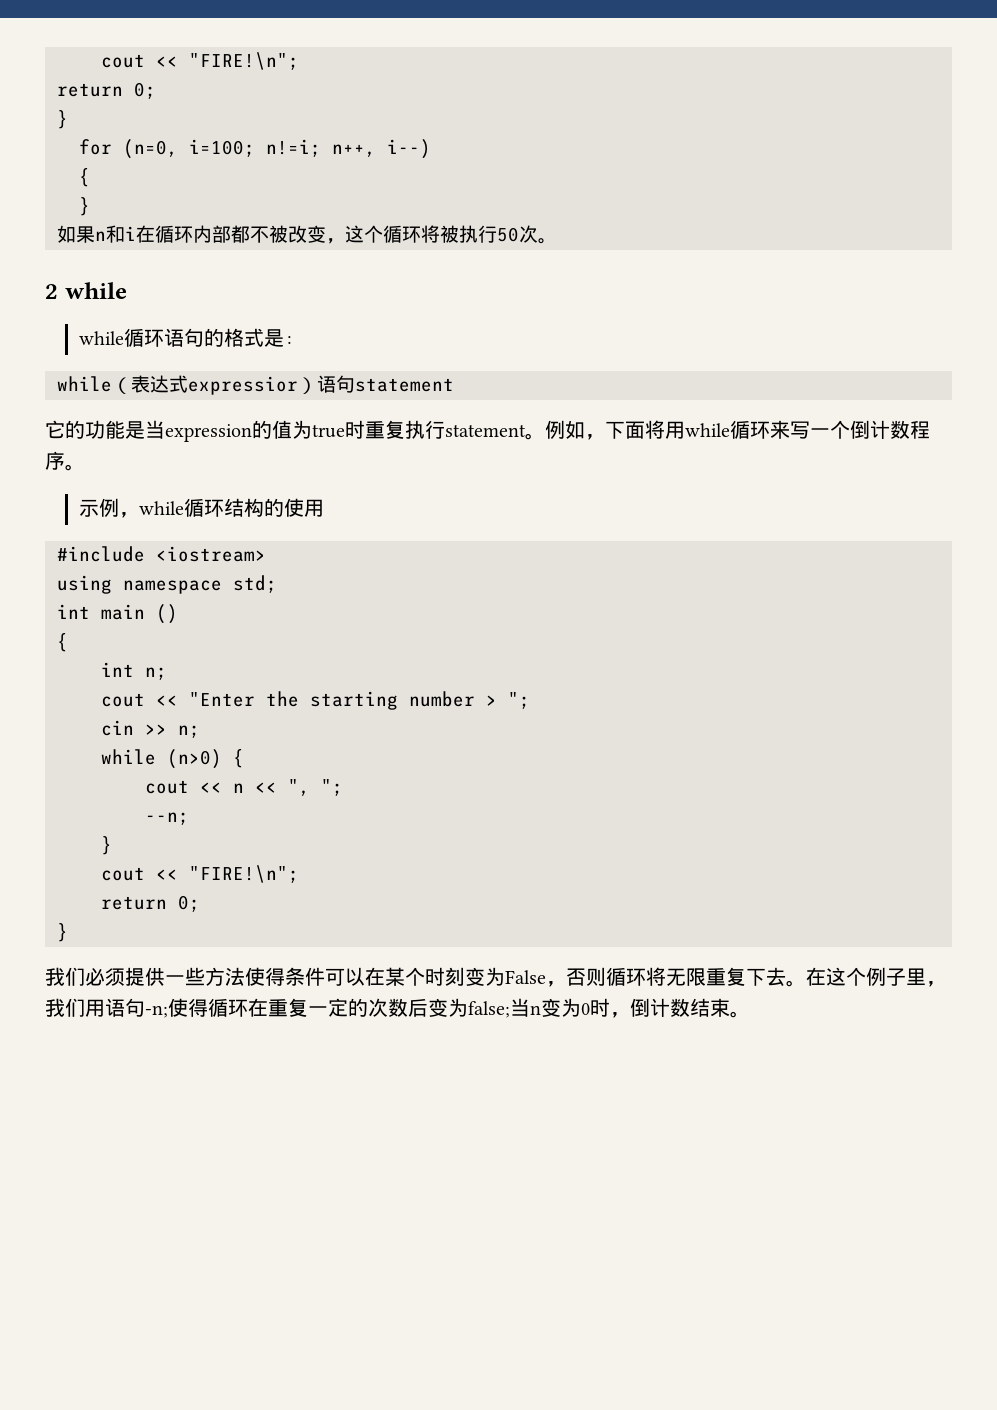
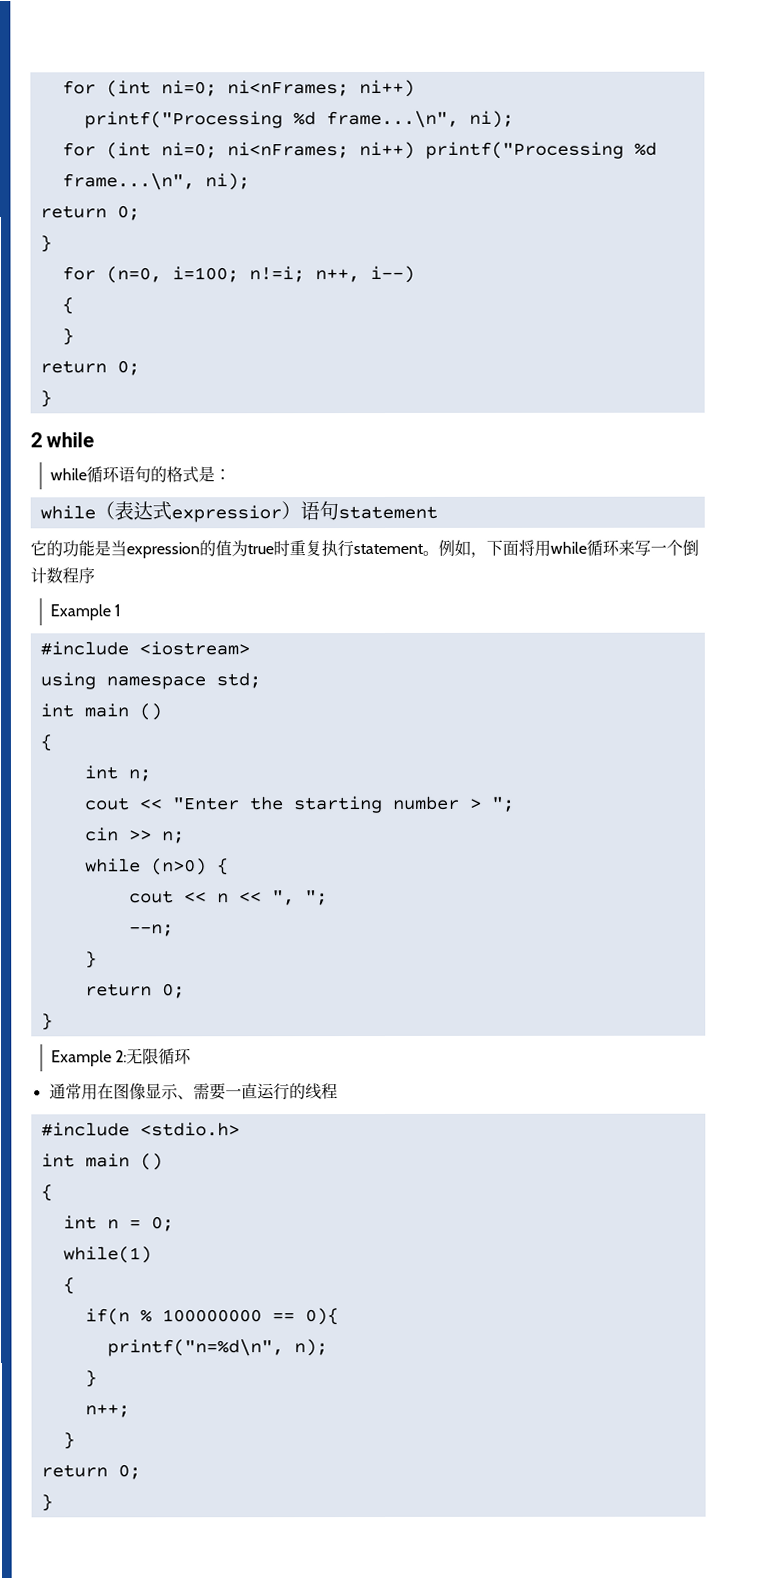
[101,52,299,70] cout << "FIRE!\n"; -> [61,79,415,98] [83,110,514,129] [61,141,657,160] [61,173,250,191] for (int ni=0; ni<nFrames; ni++) // printf("Processing %d frame...\n", ni); // for (int ni=0; ni<nFrames; ni++) printf("Processing %d frame...\n", ni);
[57,225,557,244] 如果n和i在循环内部都不被改变，这个循环将被执行50次。 -> [39,360,140,376] [39,390,52,408] return 0; // }
[65,464,85,471] [78,498,324,518] 。 // 示例，while循环结构的使用 -> [49,604,122,621] // Example 1
[101,865,299,883] [101,895,200,912] [57,923,68,942] [45,967,946,987] [45,998,750,1018] cout << "FIRE!\n"; // return 0; // } // 我们必须提供一些方法使得条件可以在某个时刻变为False，否则循环将无限重复下去。在这个例子里，我们用语句-n;使得循环在重复一定的次数后变为false;当n变为0时，倒计数结束。 -> [84,983,185,999] [40,1013,53,1031] [50,1048,193,1067] [48,1083,338,1101] [40,1122,240,1137] [40,1153,163,1171] [40,1184,53,1202] [62,1215,174,1232] [62,1246,152,1264] [62,1277,75,1295] [84,1308,339,1326] [106,1339,328,1357] [84,1370,97,1388] [84,1404,130,1418] [62,1432,75,1450] [40,1464,141,1480] [40,1494,53,1512] return 0; // } // Example 2:无限循环 // 通常用在图像显示、需要一直运行的线程 // #include <stdio.h> // int main () // { // int n = 0; // while(1) // { // if(n % 100000000 == 0){ // printf("n=%d\n", n); // } // n++; // } // return 0; // }

